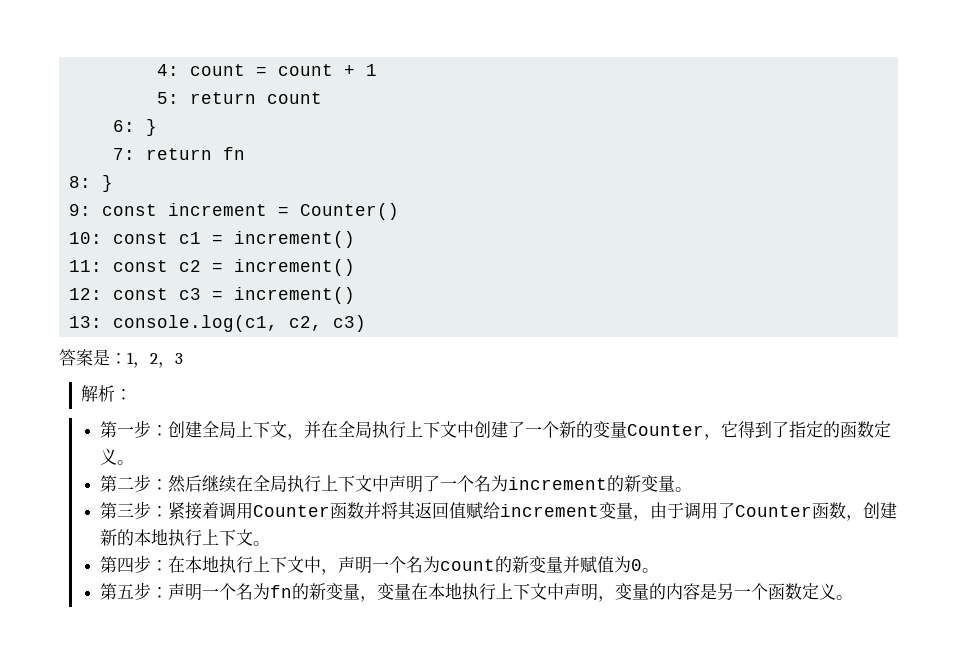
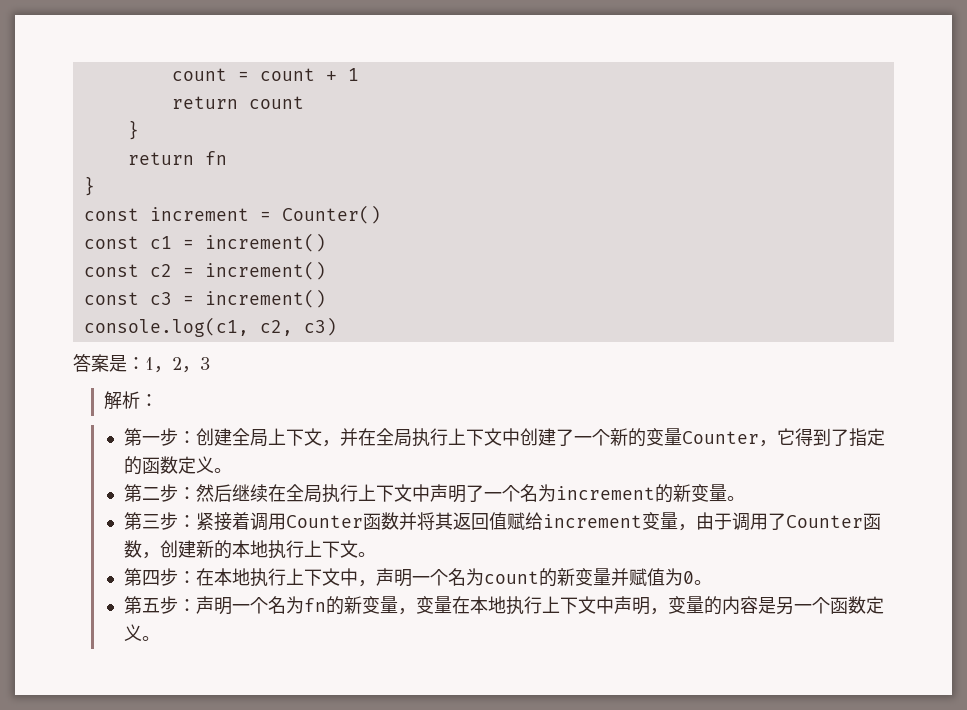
[157,64,180,76] 4: -> (171, 74) none
[157,92,180,104] 5: -> (359, 74) none
[113,119,158,136] [113,148,136,160] 6: } // 7: -> [127,120,139,140] } //
[69,175,114,192] [69,204,92,216] 8: } // 9: -> [83,176,95,196] } //
[69,232,103,244] 10: -> (381, 214) none
[69,260,103,272] 11: -> (326, 242) none
[69,288,103,300] 12: -> (326, 270) none
[69,316,103,328] 13: -> (326, 298) none

